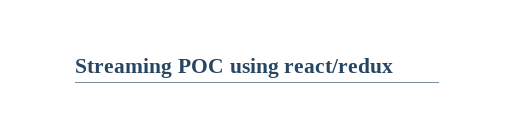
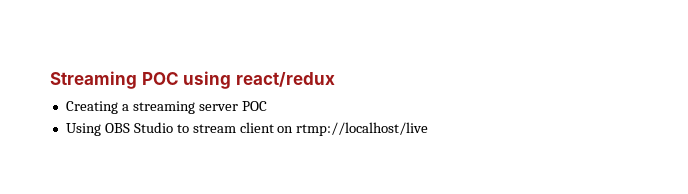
(394, 65) none -> [65,101,267,114] [65,122,429,136] // Creating a streaming server POC // Using OBS Studio to stream client on rtmp://localhost/live

